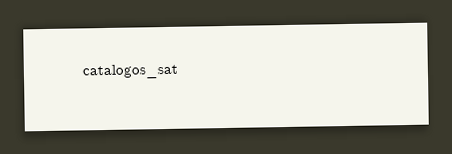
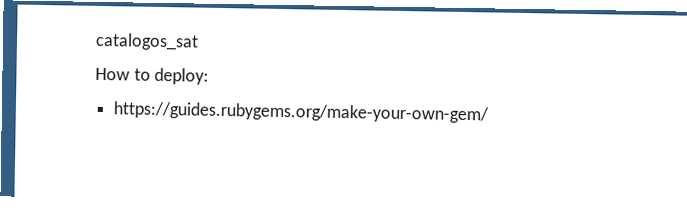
(179, 71) none -> [95,67,210,85] [113,101,490,124] // How to deploy: // https://guides.rubygems.org/make-your-own-gem/

